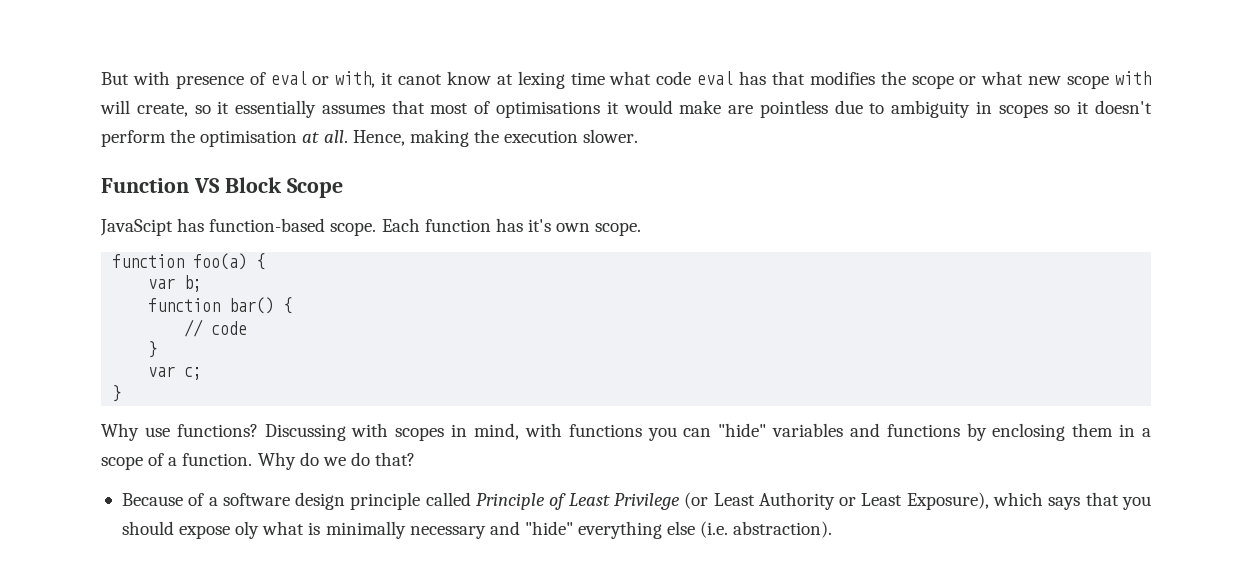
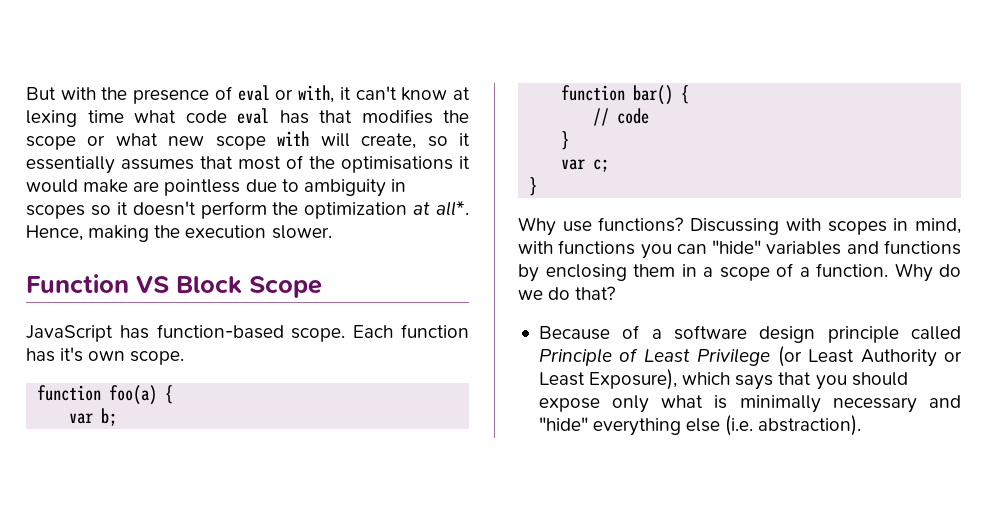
(170, 78) none -> [101,87,128,100] the
[398,74,443,85] canot -> [355,86,397,100] can't
(491, 107) none -> [309,156,335,169] the
[200,130,348,147] optimisation at all. -> [304,201,469,219] optimization at all*.
[100,219,173,236] JavaScipt -> [26,325,113,342] JavaScript
[235,521,260,539] oly -> [612,395,650,413] only

